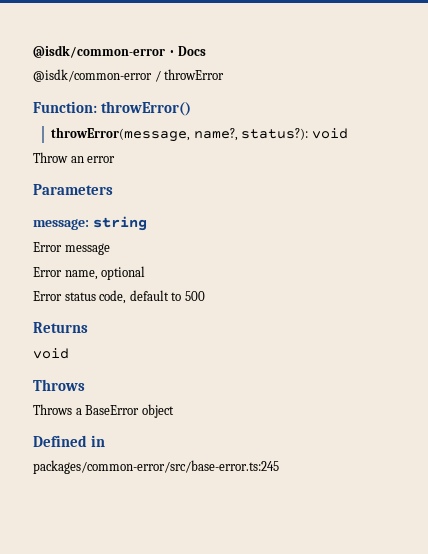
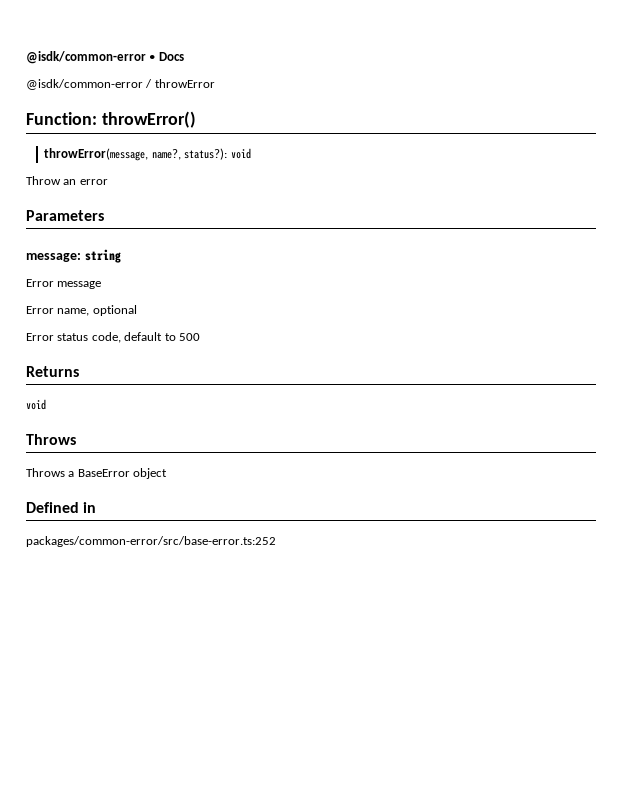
[33,460,279,474] packages/common-error/src/base-error.ts:245 -> [26,536,276,547] packages/common-error/src/base-error.ts:252

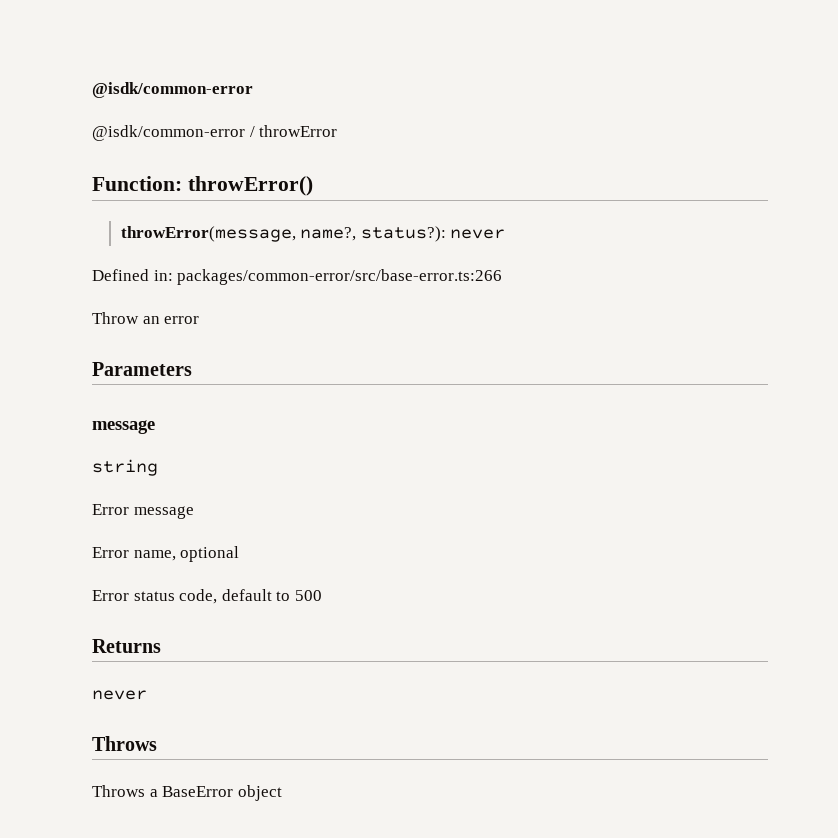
[26,51,184,64] @isdk/common-error • Docs -> [92,82,253,98] @isdk/common-error
[230,148,251,159] void -> [450,229,506,239] [92,269,503,285] never // Defined in: packages/common-error/src/base-error.ts:266
[26,253,81,262] message: -> [92,420,155,434] message //
[26,399,46,410] void -> [92,690,147,700] never
[26,502,97,513] [26,536,276,547] // Defined in // packages/common-error/src/base-error.ts:252 -> (282, 793) none

